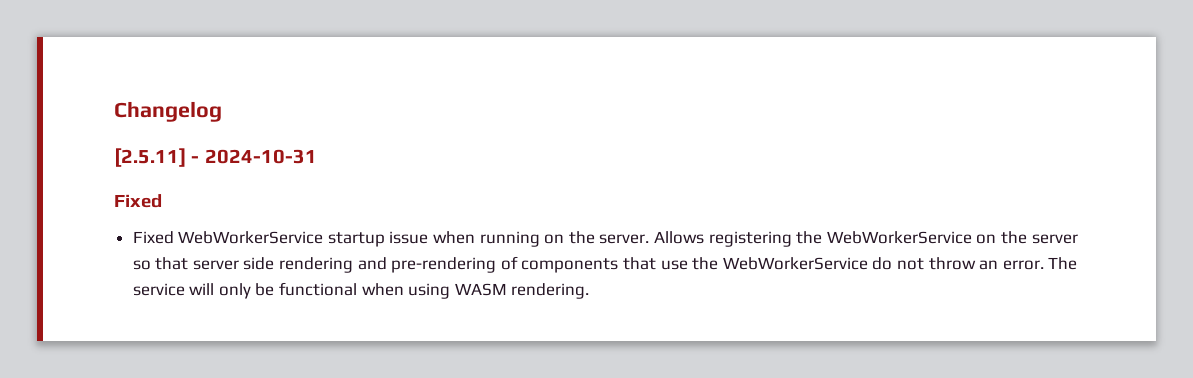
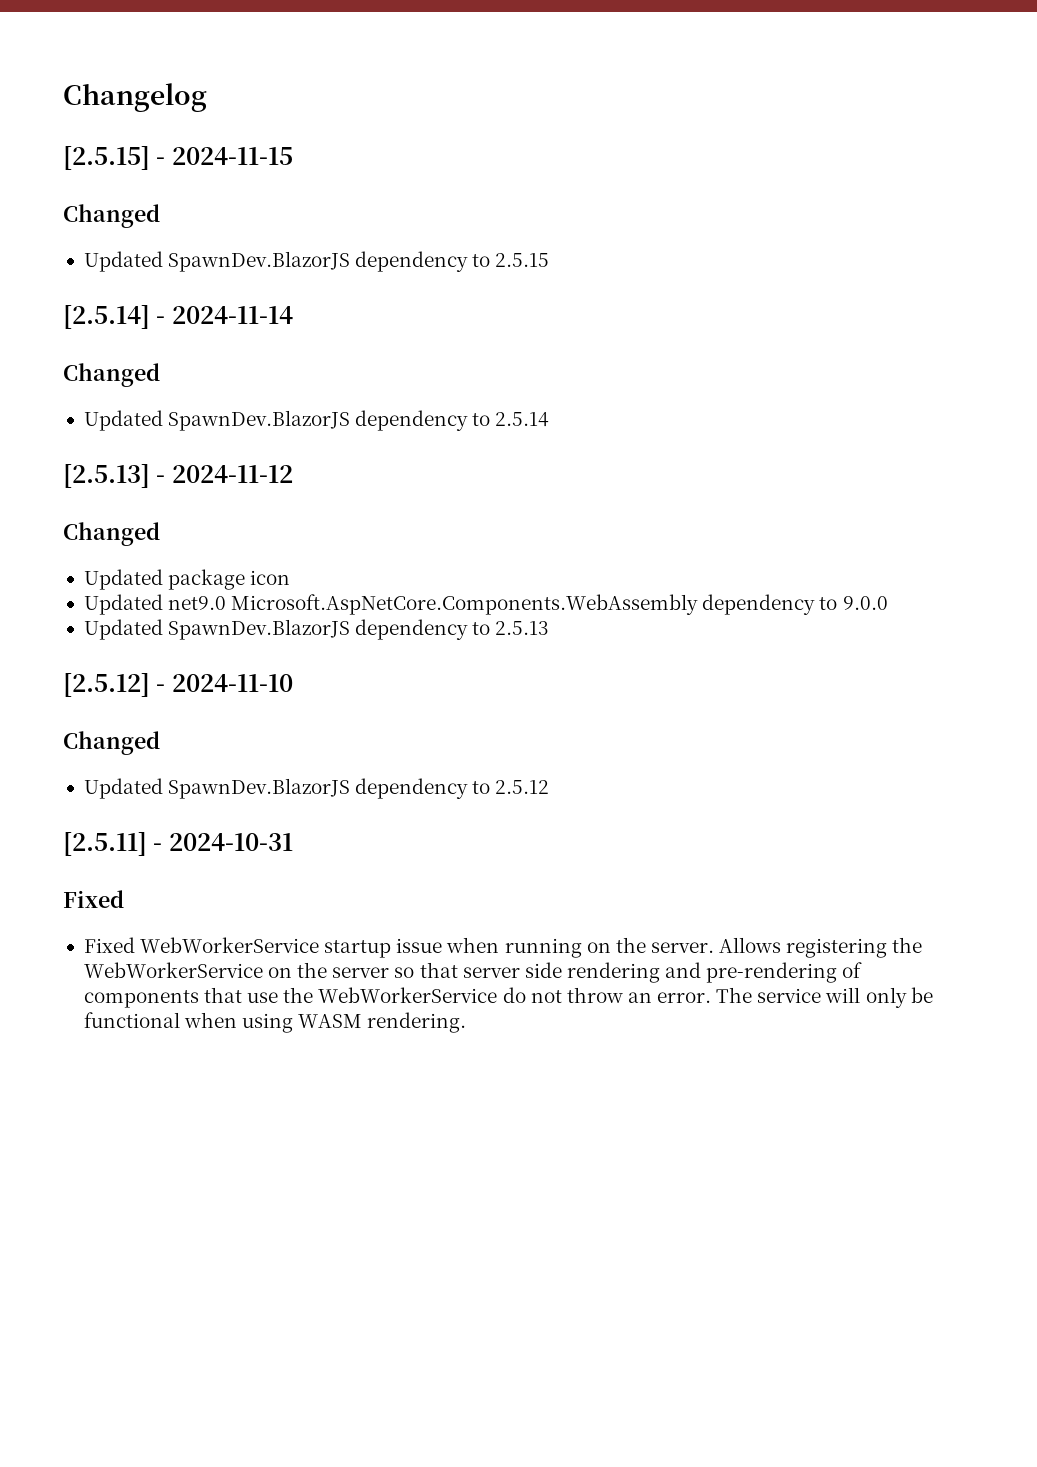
(222, 111) none -> [63,146,293,170] [63,204,160,228] [83,251,550,272] [63,305,293,329] [63,363,160,387] [83,410,550,431] [63,464,293,488] [63,522,160,546] [83,569,291,590] [83,594,888,615] [83,619,550,640] [63,673,293,697] [63,731,160,755] [83,778,550,799] // [2.5.15] - 2024-11-15 // Changed // Updated SpawnDev.BlazorJS dependency to 2.5.15 // [2.5.14] - 2024-11-14 // Changed // Updated SpawnDev.BlazorJS dependency to 2.5.14 // [2.5.13] - 2024-11-12 // Changed // Updated package icon // Updated net9.0 Microsoft.AspNetCore.Components.WebAssembly dependency to 9.0.0 // Updated SpawnDev.BlazorJS dependency to 2.5.13 // [2.5.12] - 2024-11-10 // Changed // Updated SpawnDev.BlazorJS dependency to 2.5.12

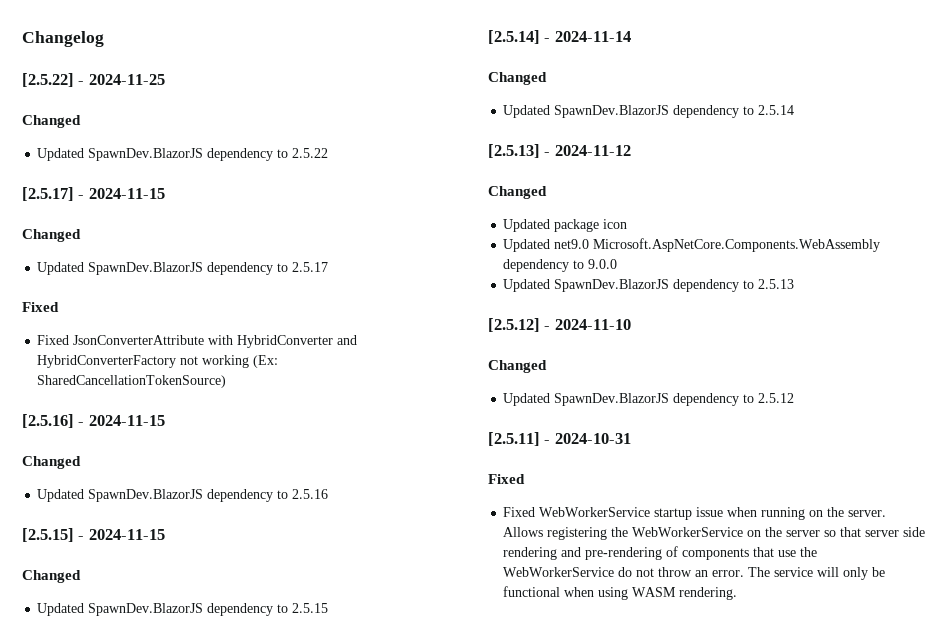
(207, 97) none -> [22,73,165,87] [22,115,81,128] [37,148,329,161] [22,187,165,201] [22,229,81,242] [37,262,329,275] [22,302,59,312] [37,335,358,348] [37,355,279,368] [37,375,227,388] [22,414,165,428] [22,456,81,469] [37,489,329,502] // [2.5.22] - 2024-11-25 // Changed // Updated SpawnDev.BlazorJS dependency to 2.5.22 // [2.5.17] - 2024-11-15 // Changed // Updated SpawnDev.BlazorJS dependency to 2.5.17 // Fixed // Fixed JsonConverterAttribute with HybridConverter and HybridConverterFactory not working (Ex: SharedCancellationTokenSource) // [2.5.16] - 2024-11-15 // Changed // Updated SpawnDev.BlazorJS dependency to 2.5.16

